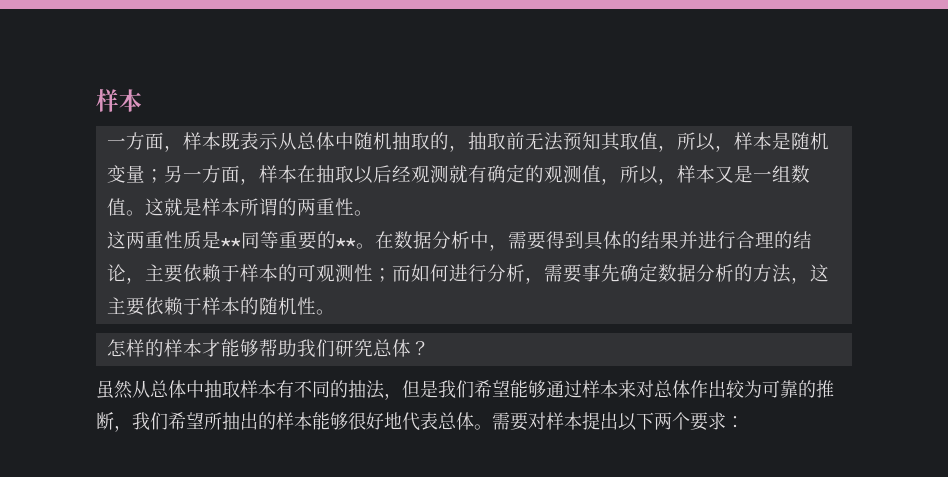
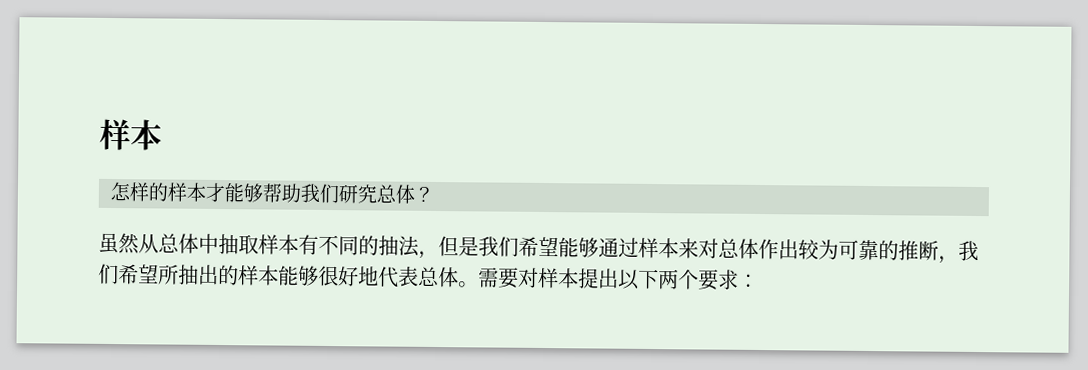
[96,89,142,112] [106,132,829,152] [106,164,810,185] [106,198,373,216] [106,231,812,251] [106,263,829,284] [106,297,335,316] 样本 // 一方面，样本既表示从总体中随机抽取的，抽取前无法预知其取值，所以，样本是随机变量；另一方面，样本在抽取以后经观测就有确定的观测值，所以，样本又是一组数值。这就是样本所谓的两重性。 // 这两重性质是**同等重要的**。在数据分析中，需要得到具体的结果并进行合理的结论，主要依赖于样本的可观测性；而如何进行分析，需要事先确定数据分析的方法，这主要依赖于样本的随机性。 -> [99,118,162,151] 样本

